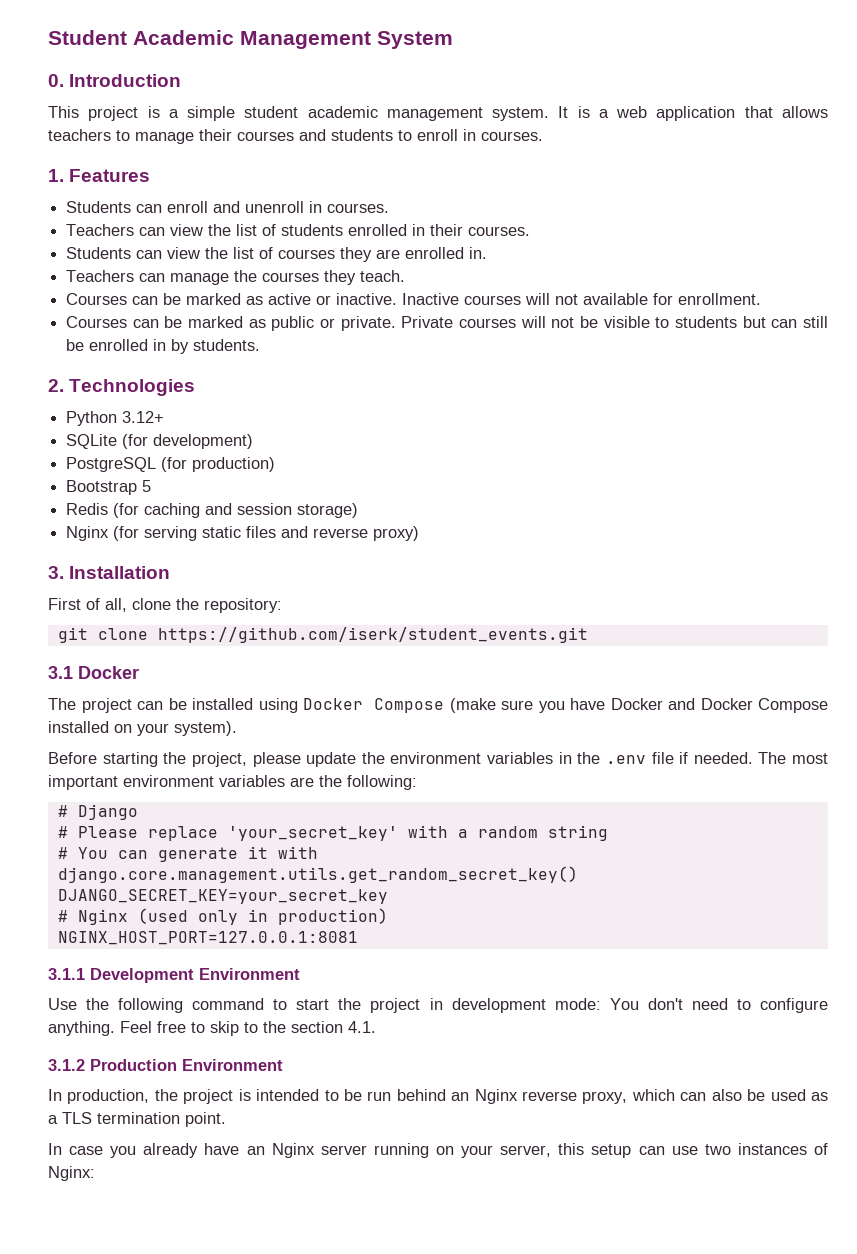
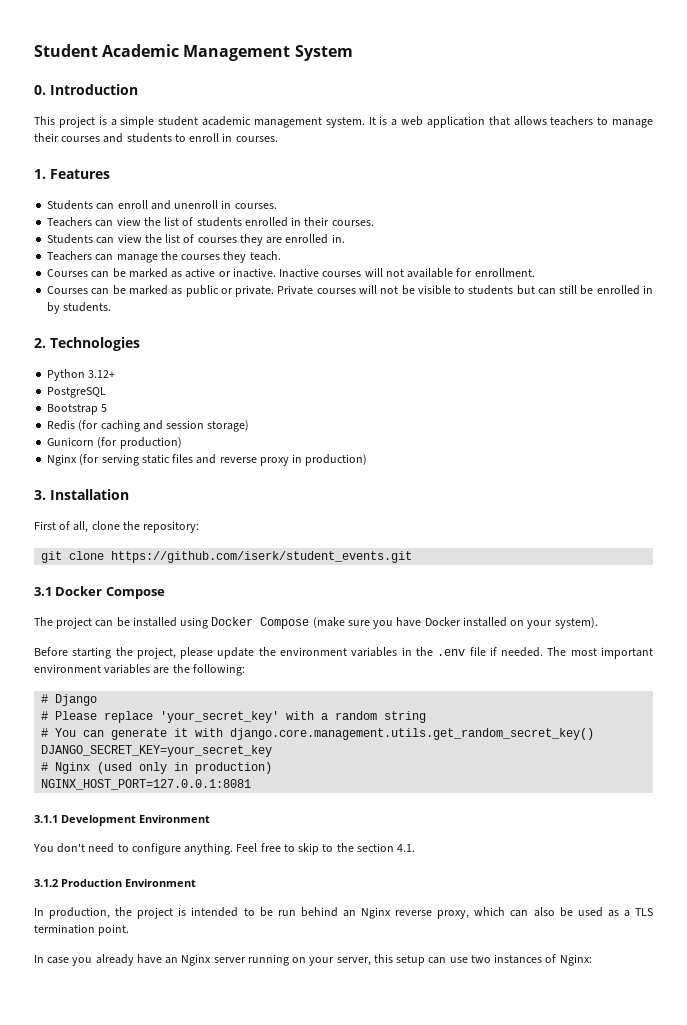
[66,434,254,449] // SQLite (for development) -> (116, 374) none
[161,457,276,472] (for production) -> (107, 392) none
(359, 510) none -> [47,437,182,449] // Gunicorn (for production)
[373,526,420,541] proxy) -> [259,454,368,466] proxy in production)
(139, 672) none -> [105,587,165,599] Compose
[668,698,828,713] and Docker Compose -> (461, 621) none
[48,998,601,1013] Use the following command to start the project in development mode: -> (210, 819) none

